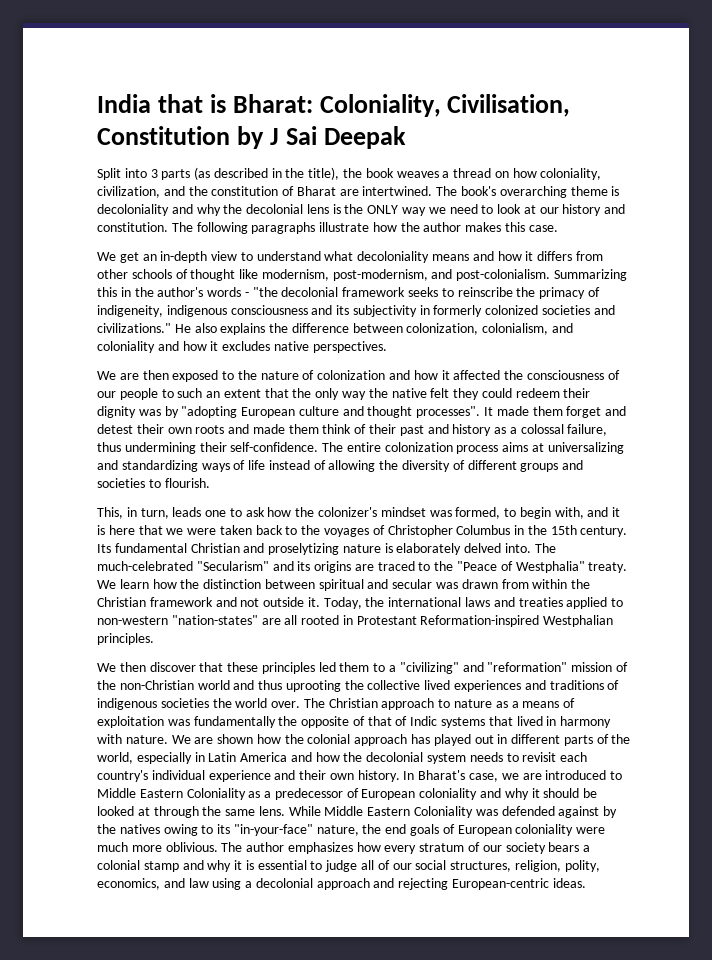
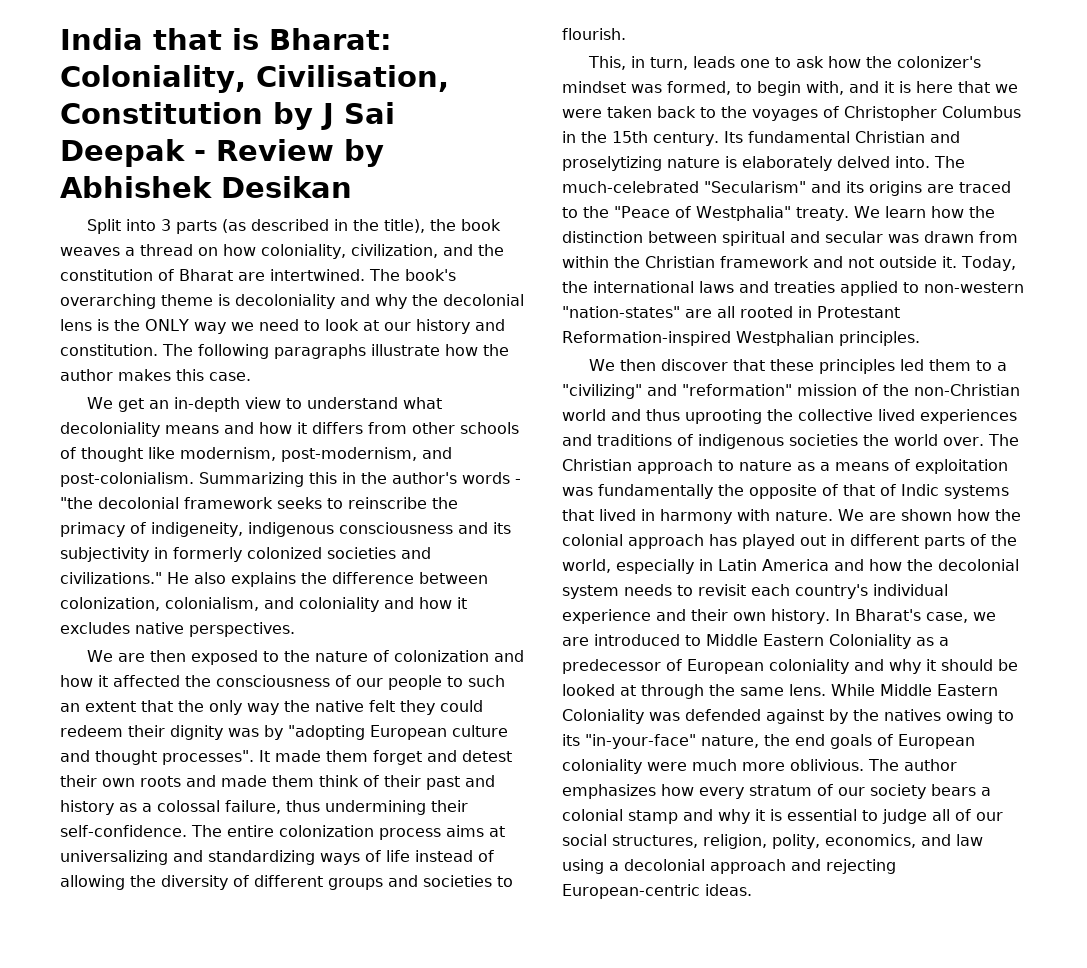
(406, 137) none -> [194,139,384,167] [60,176,352,198] - Review by Abhishek Desikan

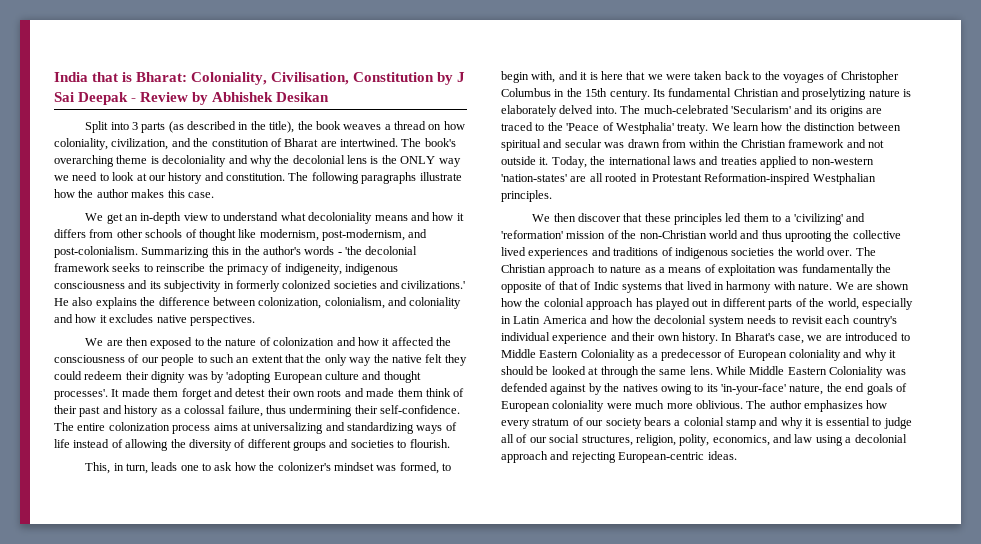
[60,497,93,509] "the -> [345,246,362,255] 'the
[60,572,162,584] civilizations." -> [401,280,466,289] civilizations.'
[288,725,365,740] "adopting -> [226,371,272,383] 'adopting
[162,750,254,765] processes". -> [54,389,108,400] processes'.
[704,181,806,193] "Secularism" -> [730,105,791,114] 'Secularism'
[614,206,791,221] "Peace of Westphalia" -> [566,122,674,134] 'Peace of Westphalia'
[562,306,680,318] "nation-states" -> [501,174,567,182] 'nation-states'
[562,384,792,399] "civilizing" and "reformation" -> [793,213,866,225] [501,230,563,239] 'civilizing' and 'reformation'
[585,734,696,749] "in-your-face" -> [721,383,786,395] 'in-your-face'

